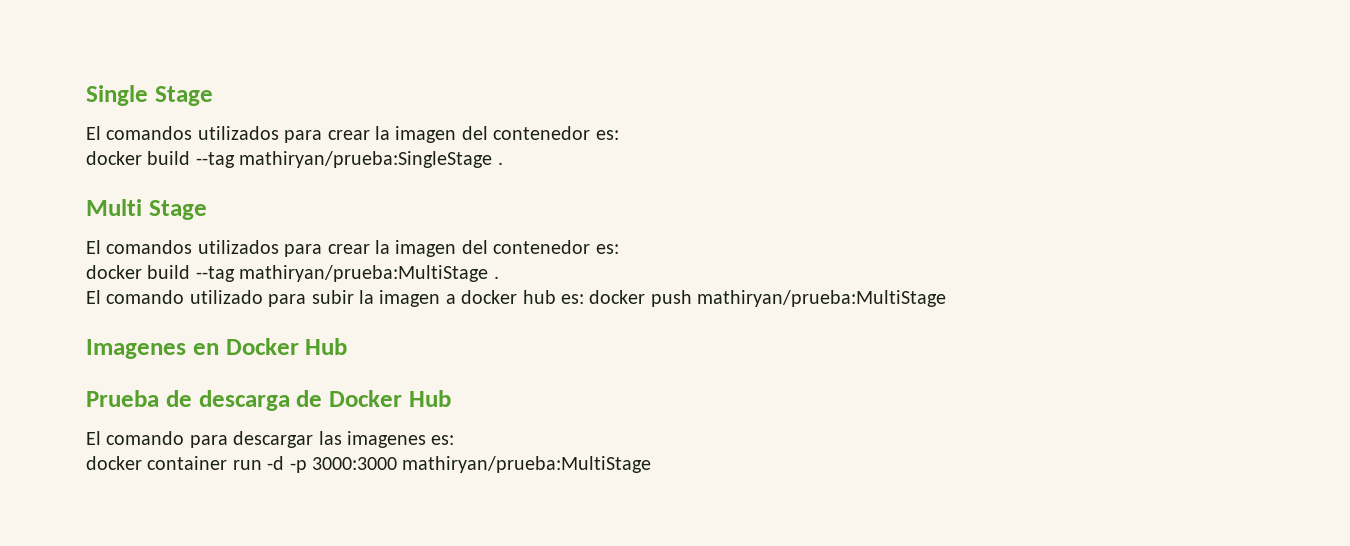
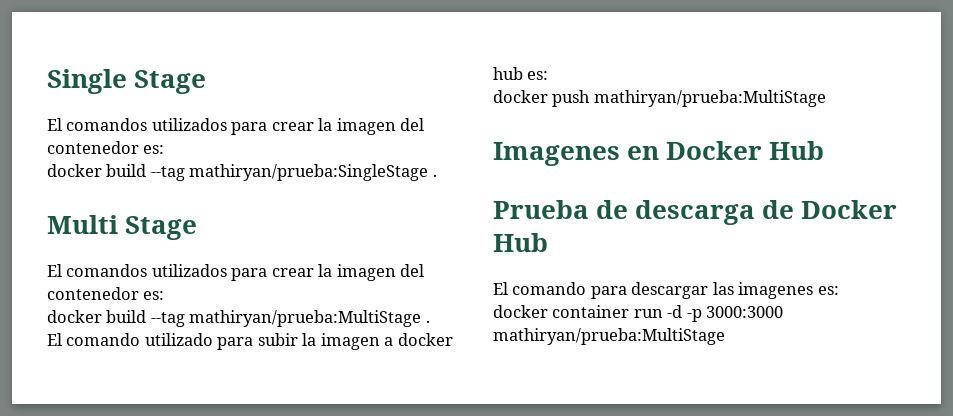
(584, 299) none -> (549, 75) //

